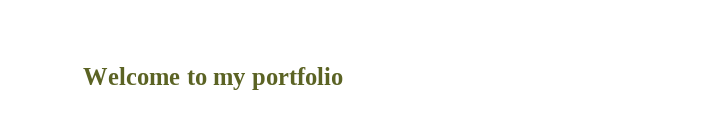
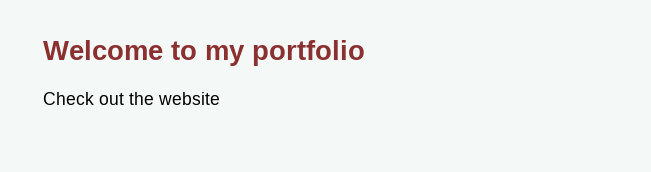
(343, 78) none -> [43,92,220,105] // Check out the website

